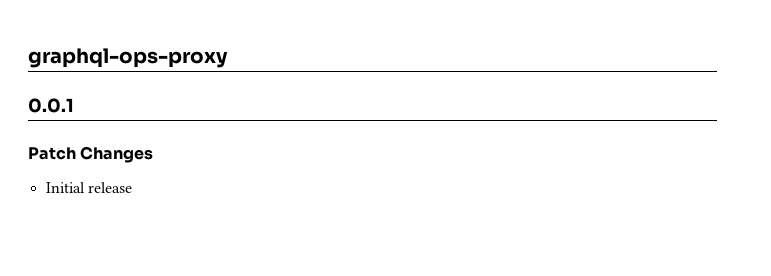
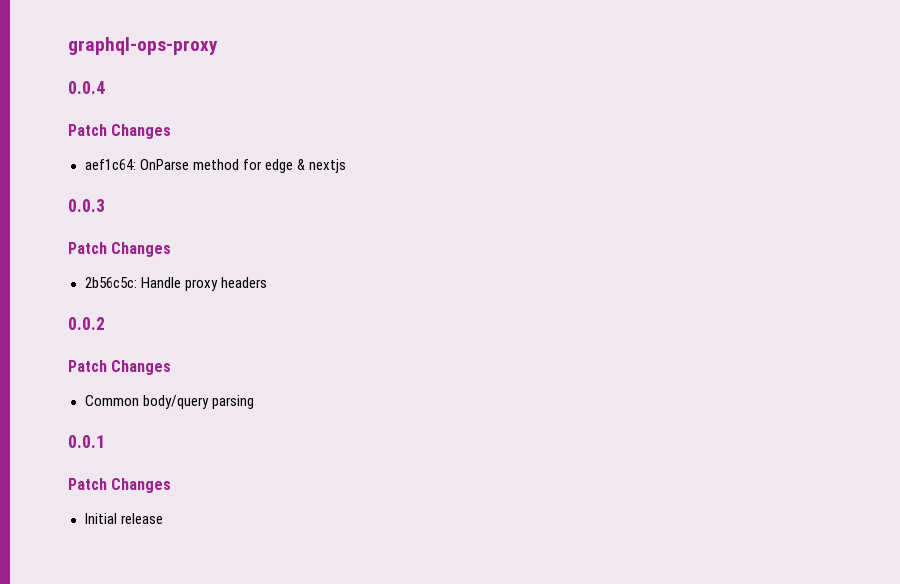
(228, 58) none -> [68,81,105,94] [68,124,172,139] [84,159,346,173] [68,199,105,212] [68,242,172,257] [84,277,267,291] [68,317,105,330] [68,360,172,375] [84,395,254,409] // 0.0.4 // Patch Changes // aef1c64: OnParse method for edge & nextjs // 0.0.3 // Patch Changes // 2b56c5c: Handle proxy headers // 0.0.2 // Patch Changes // Common body/query parsing

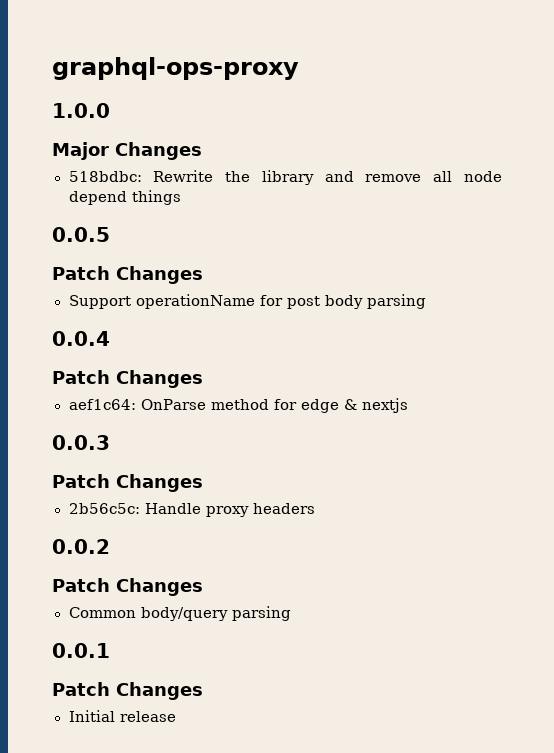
(218, 46) none -> [52,103,110,118] [52,142,202,160] [68,170,502,185] [68,190,181,205] [52,227,110,242] [52,266,203,284] [68,294,426,309] // 1.0.0 // Major Changes // 518bdbc: Rewrite the library and remove all node depend things // 0.0.5 // Patch Changes // Support operationName for post body parsing

